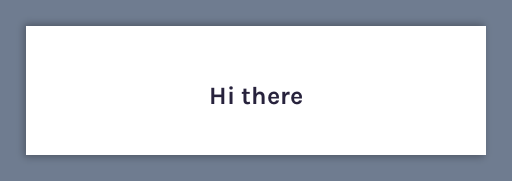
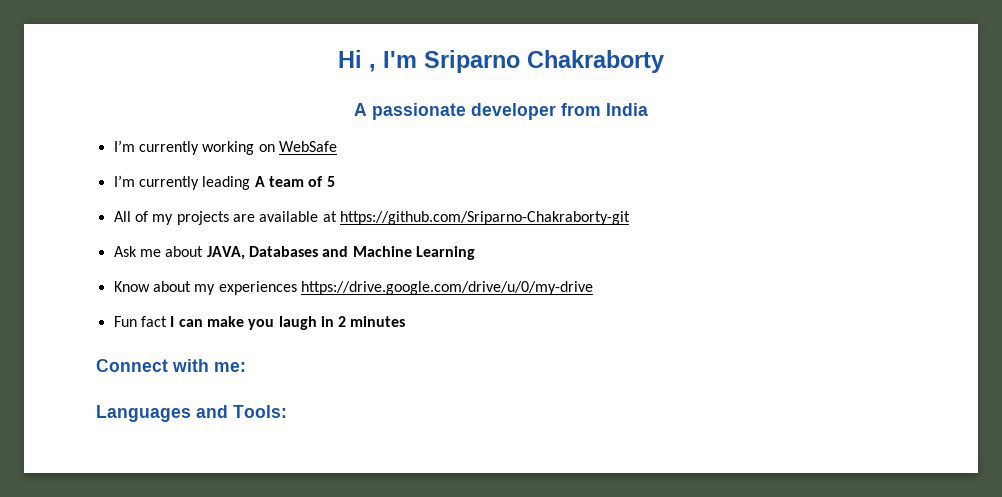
[241,86,304,105] there -> [368,50,664,73] [353,103,648,120] [113,140,337,155] [113,175,335,190] [113,211,630,225] [113,246,475,260] [113,281,593,295] [113,316,406,330] [96,359,246,372] [96,405,287,422] , I'm Sriparno Chakraborty // A passionate developer from India // I’m currently working on WebSafe // I’m currently leading A team of 5 // All of my projects are available at https://github.com/Sriparno-Chakraborty-git // Ask me about JAVA, Databases and Machine Learning // Know about my experiences https://drive.google.com/drive/u/0/my-drive // Fun fact I can make you laugh in 2 minutes // Connect with me: // Languages and Tools:

